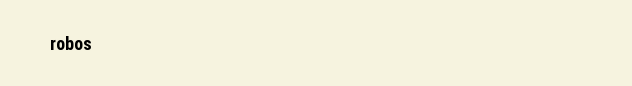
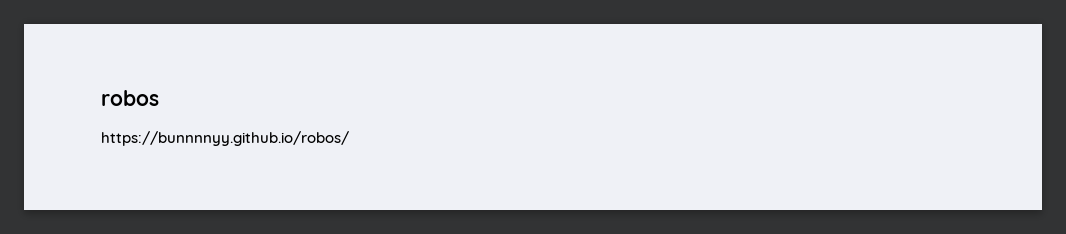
(92, 43) none -> [101,131,349,146] // https://bunnnnyy.github.io/robos/

